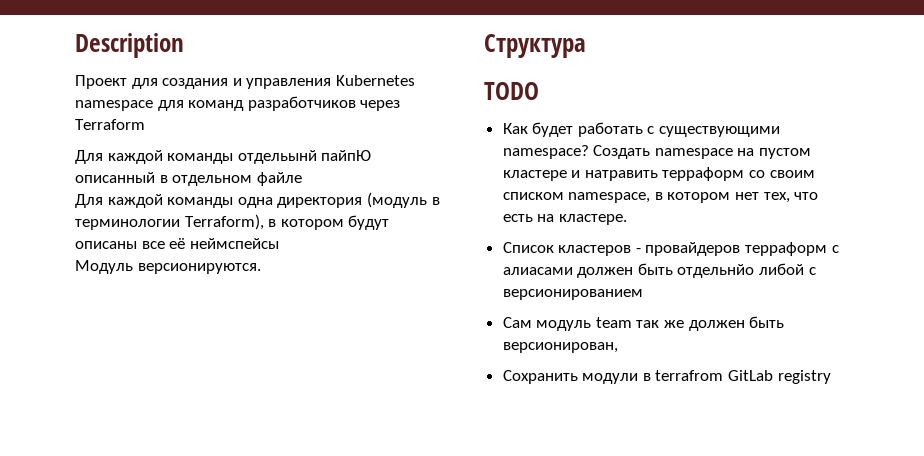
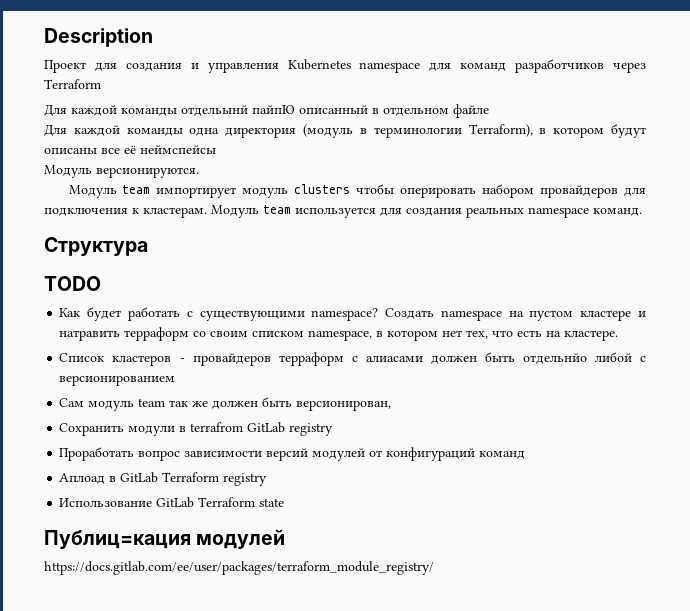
(261, 268) none -> [68,184,646,198] [44,205,642,218] // Модуль team импортирует модуль clusters чтобы оперировать набором провайдеров для подключения к кластерам. Модуль team используется для создания реальных namespace команд.
(831, 377) none -> [59,447,526,461] [59,472,268,486] [59,497,285,508] [44,529,286,549] [44,561,434,575] // Проработать вопрос зависимости версий модулей от конфигураций команд // Аплоад в GitLab Terraform registry // Использование GitLab Terraform state // Публиц=кация модулей // https://docs.gitlab.com/ee/user/packages/terraform_module_registry/

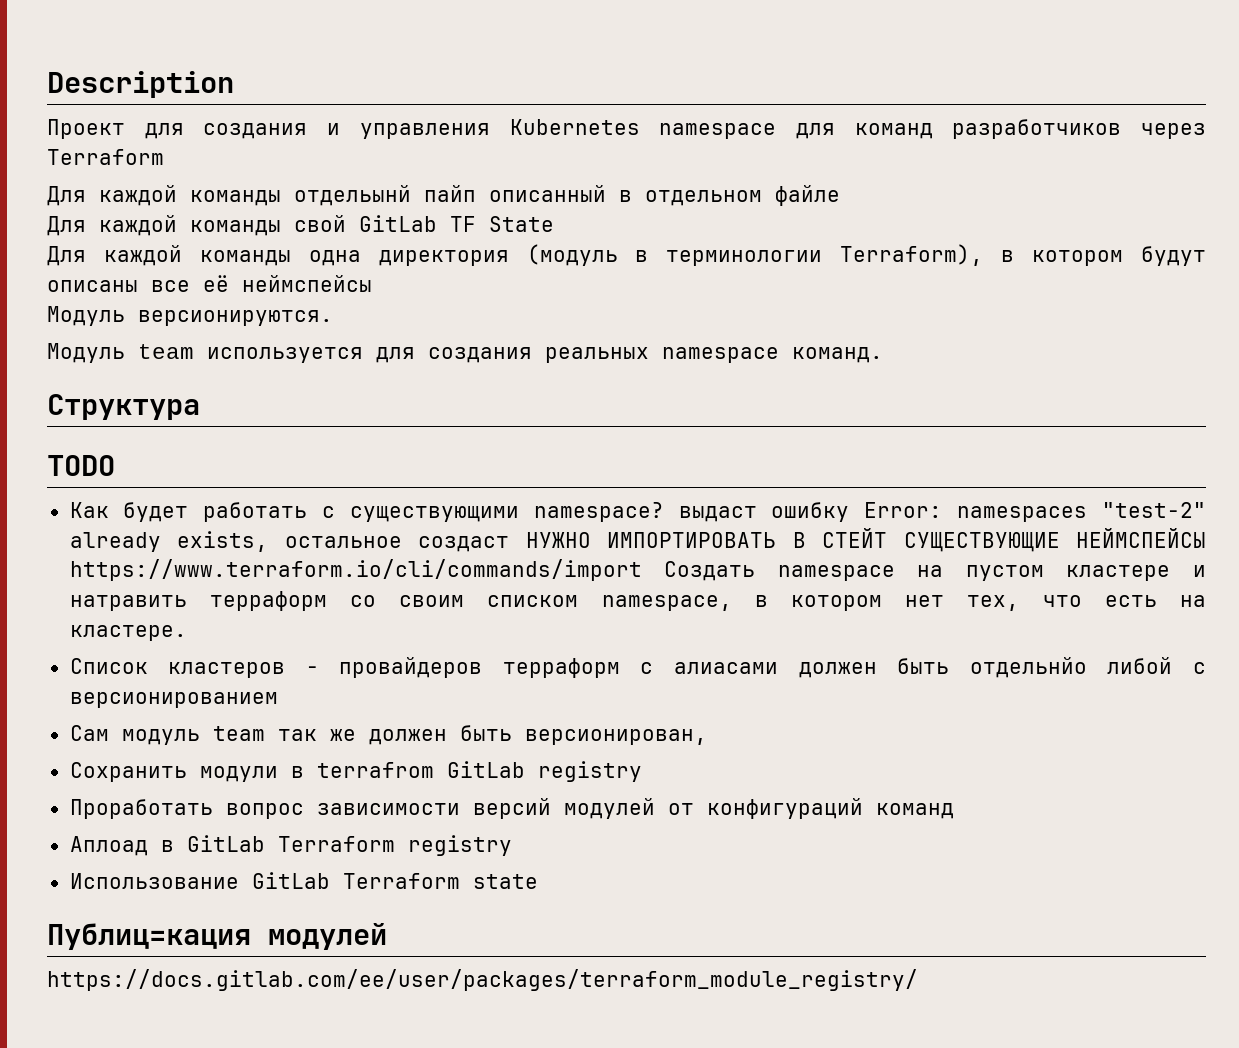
[252,105,295,114] пайпЮ -> [424,185,476,202] пайп
(489, 111) none -> [47,215,554,236] // Для каждой команды свой GitLab TF State
[156,184,646,198] [44,205,291,218] импортирует модуль clusters чтобы оперировать набором провайдеров для подключения к кластерам. Модуль team -> (194, 351) none
(379, 314) none -> [678,502,1207,522] [69,528,1206,552] [69,559,642,581] выдаст ошибку Error: namespaces "test-2" already exists, остальное создаст НУЖНО ИМПОРТИРОВАТЬ В СТЕЙТ СУЩЕСТВУЮЩИЕ НЕЙМСПЕЙСЫ https://www.terraform.io/cli/commands/import

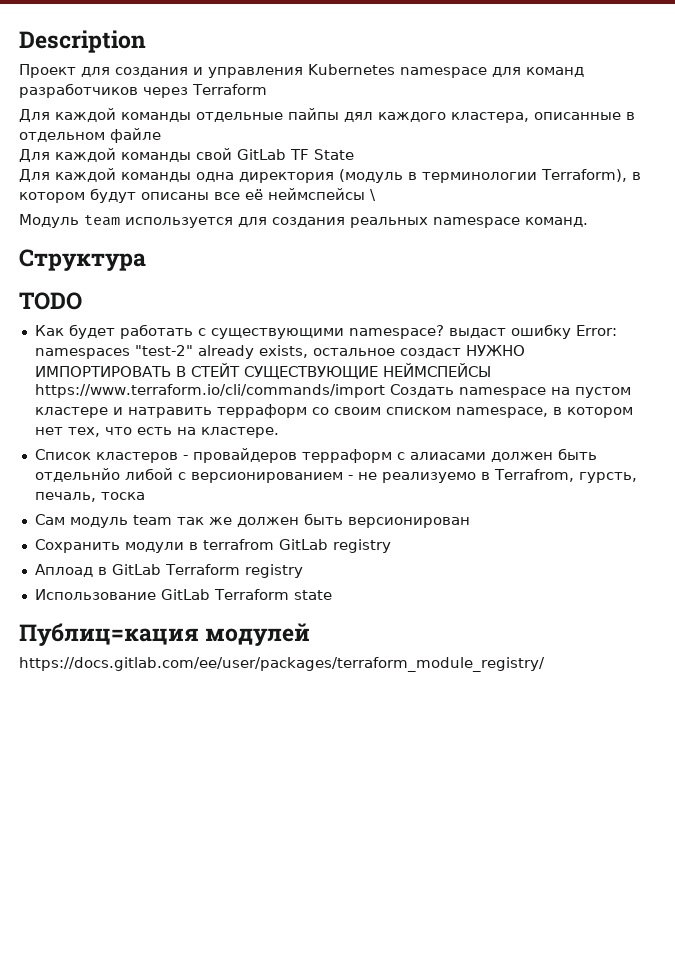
[294,185,606,206] отдельынй пайп описанный -> [196,108,621,123] отдельные пайпы дял каждого кластера, описанные
[47,306,333,326] // Модуль версионируются. -> [370,189,376,201] \
(278, 700) none -> [347,469,637,483] [34,492,145,502] - не реализуемо в Terrafrom, гурсть, печаль, тоска
[524,729,707,745] версионирован, -> [347,517,470,528] версионирован
[69,798,954,819] // Проработать вопрос зависимости версий модулей от конфигураций команд -> (391, 546) none

